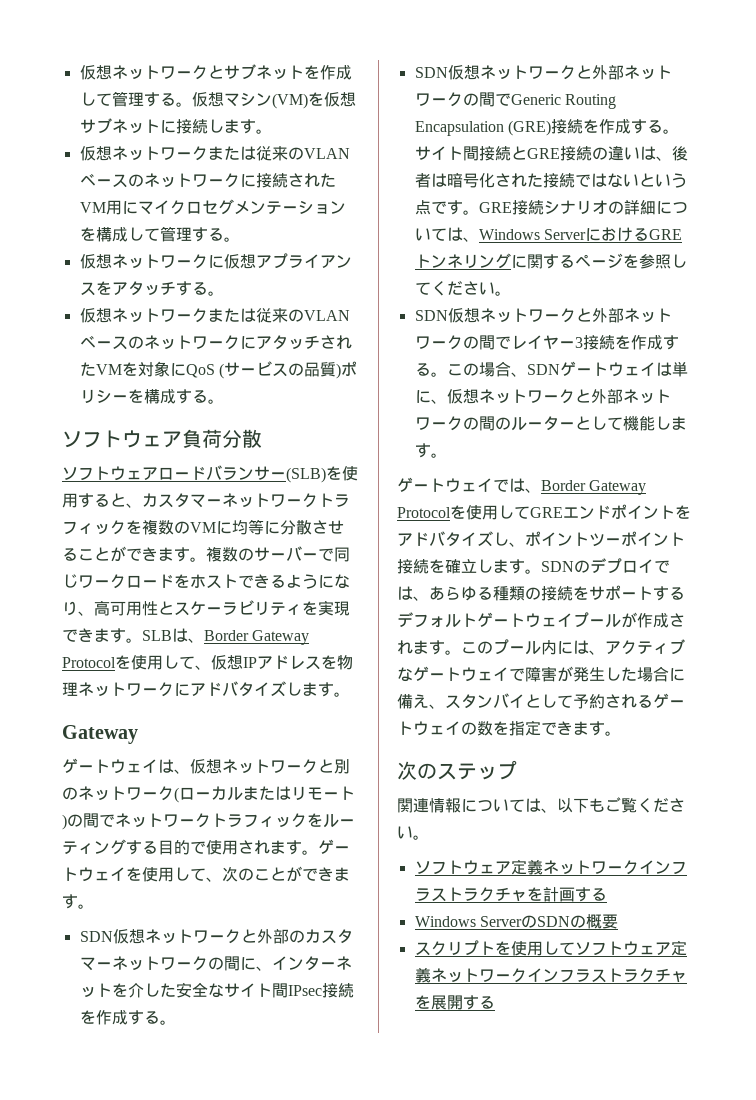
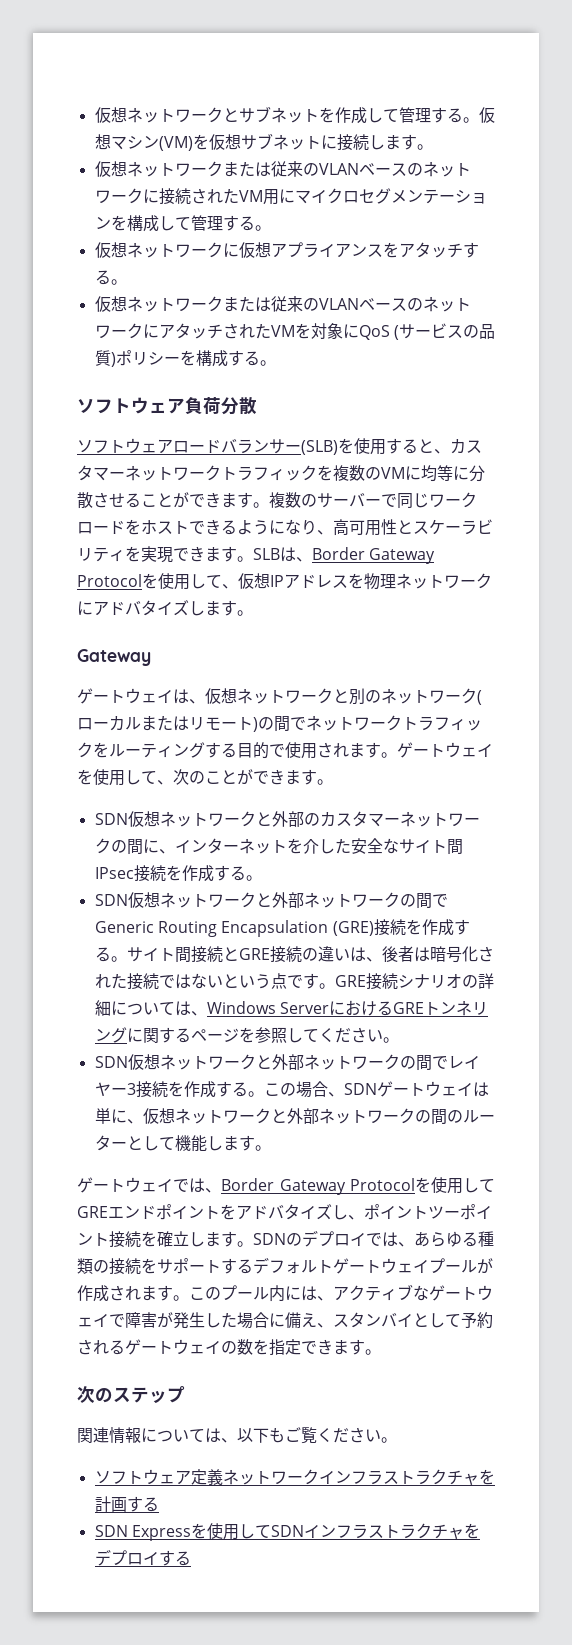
[414,914,618,929] [414,940,687,956] [414,967,687,983] [414,995,463,1010] Windows ServerのSDNの概要 // スクリプトを使用してソフトウェア定義ネットワークインフラストラクチャを展開 -> [94,1523,480,1541] [94,1549,159,1566] SDN Expressを使用してSDNインフラストラクチャをデプロイ

